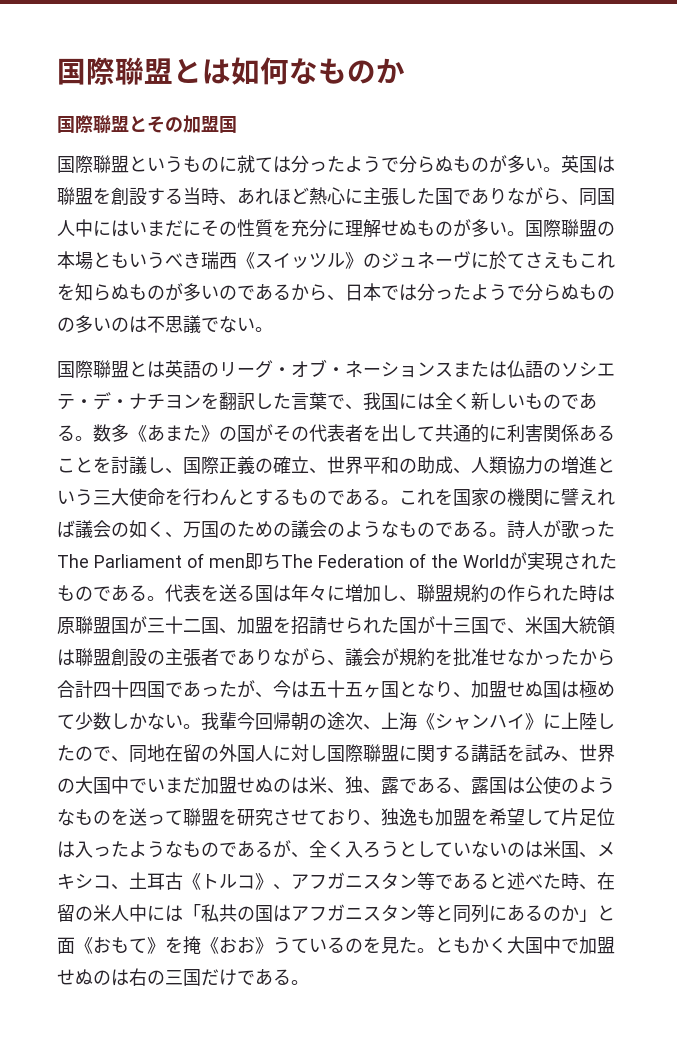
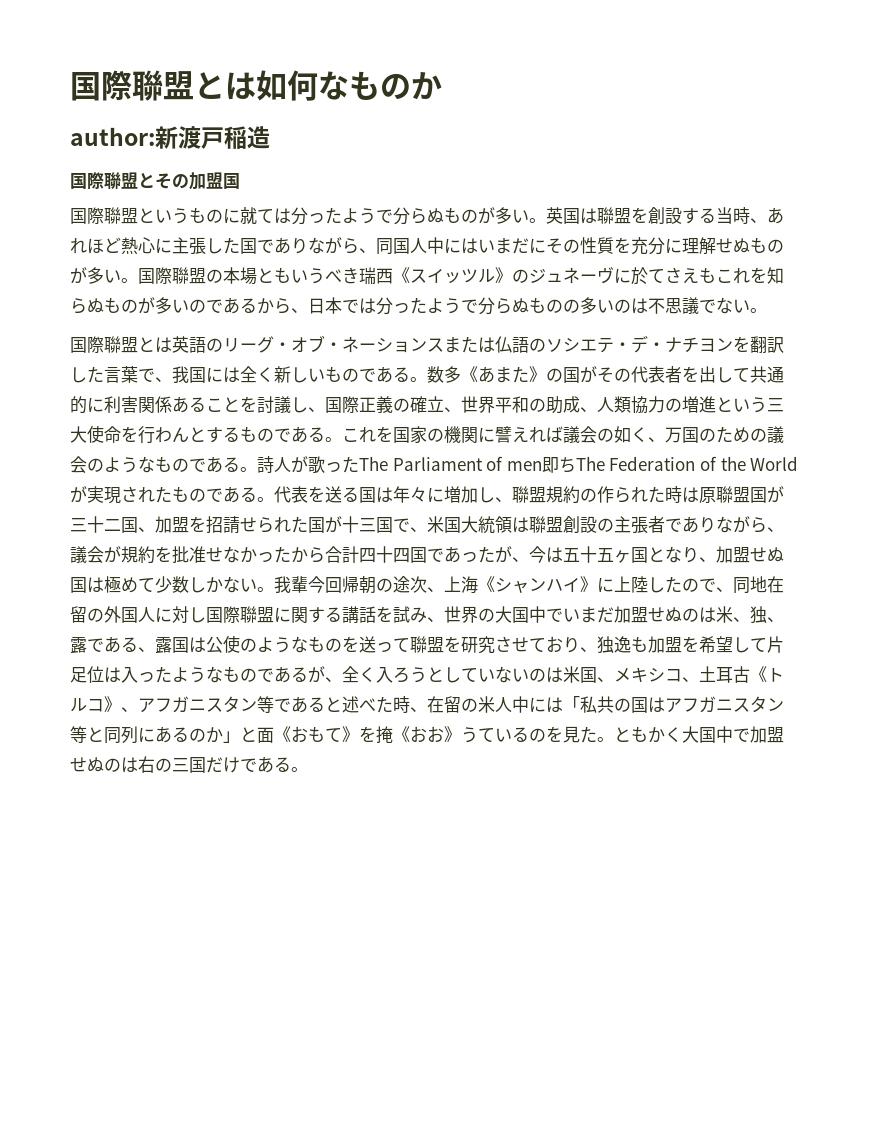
(405, 71) none -> [70,126,270,149] // author:新渡戸稲造

